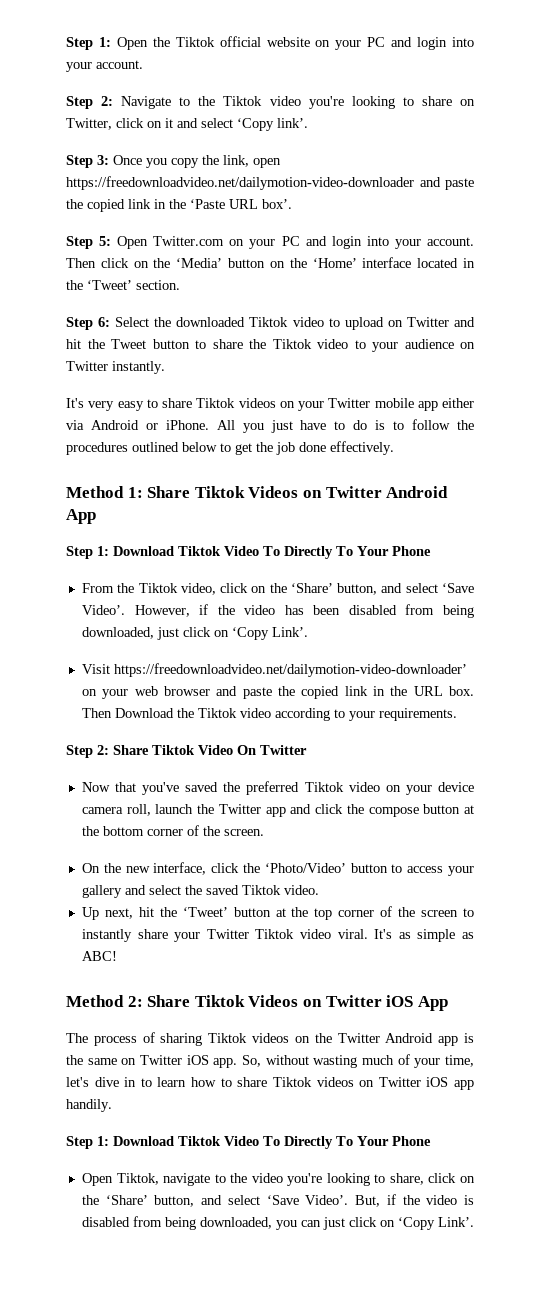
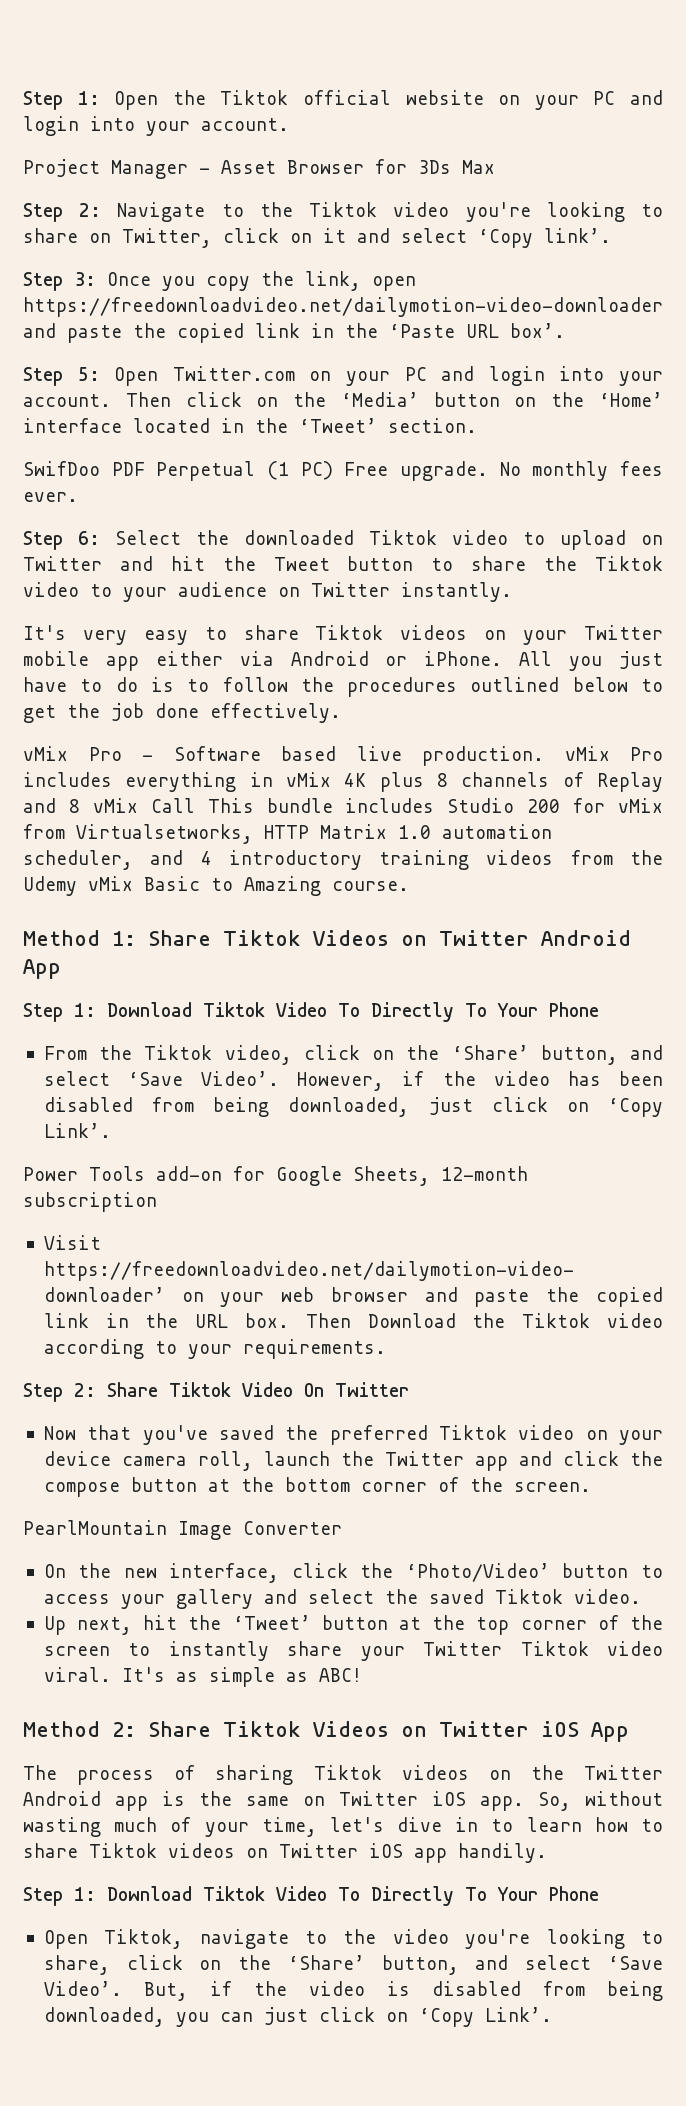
(143, 64) none -> [23,159,495,179] // Project Manager - Asset Browser for 3Ds Max
(180, 285) none -> [23,461,664,481] [23,492,78,502] // SwifDoo PDF Perpetual (1 PC) Free upgrade. No monthly fees ever.
(394, 448) none -> [23,746,663,766] [23,772,663,792] [23,798,663,813] [23,824,552,844] [23,850,663,870] [23,876,409,896] // vMix Pro - Software based live production. vMix Pro includes everything in vMix 4K plus 8 channels of Replay and 8 vMix Call This bundle includes Studio 200 for vMix from Virtualsetworks, HTTP Matrix 1.0 automation scheduler, and 4 introductory training videos from the Udemy vMix Basic to Amazing course.
(308, 632) none -> [23,1166,528,1186] [23,1192,157,1212] // Power Tools add-on for Google Sheets, 12-month subscription
(264, 832) none -> [23,1520,342,1540] // PearlMountain Image Converter

